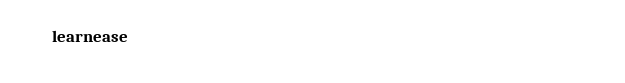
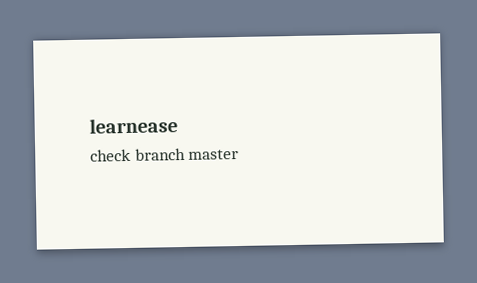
(128, 36) none -> [90,147,240,162] // check branch master

